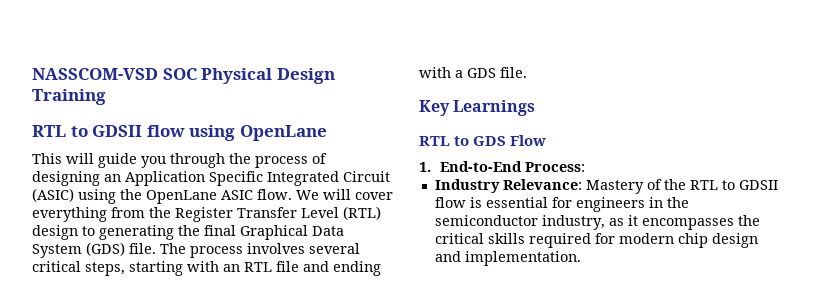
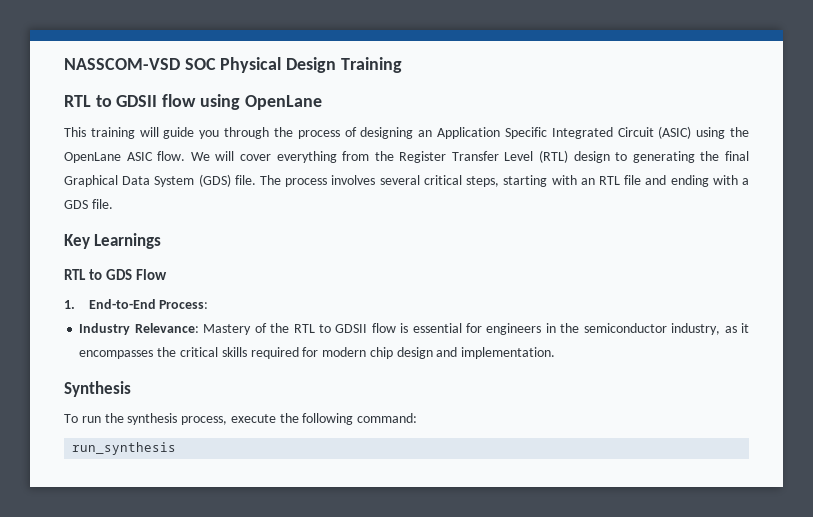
(62, 158) none -> [90,127,135,139] training
(581, 258) none -> [64,381,131,397] [64,413,418,425] [72,442,177,455] // Synthesis // To run the synthesis process, execute the following command: // run_synthesis

